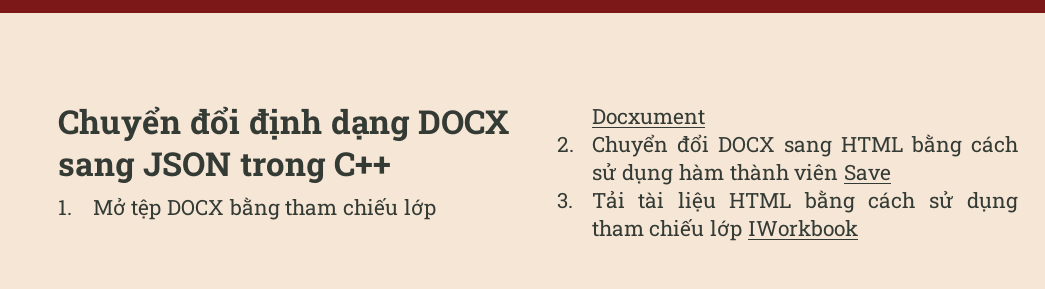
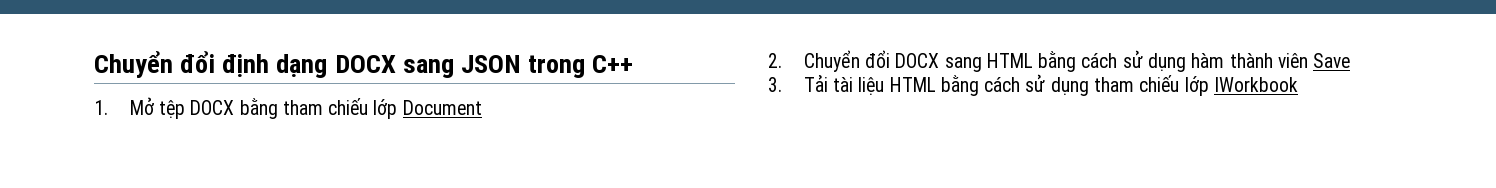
[591,109,705,125] Docxument -> [402,100,482,115] Document

